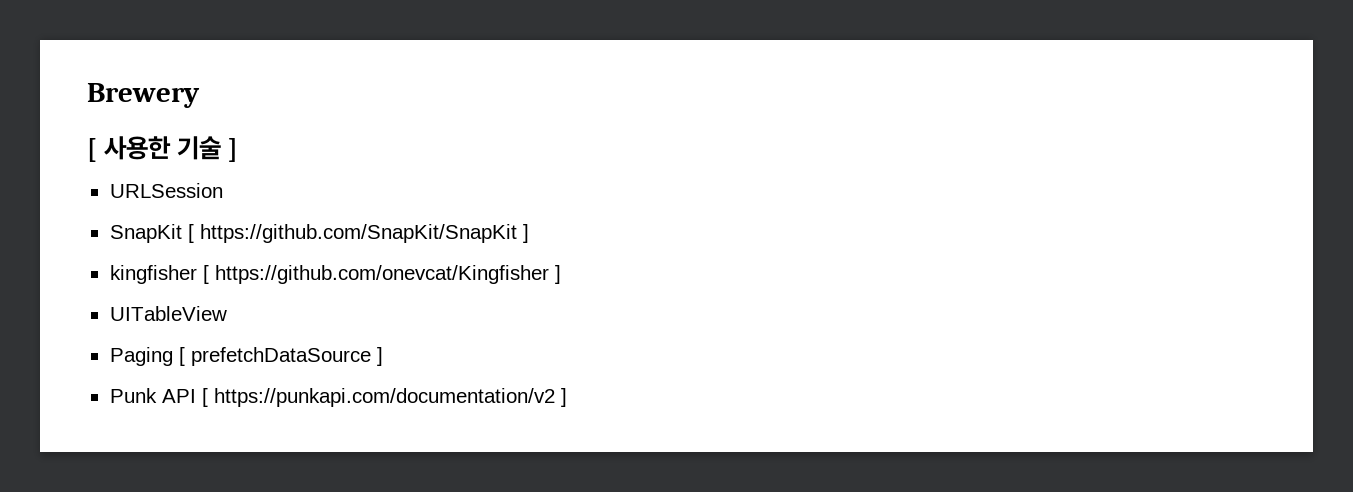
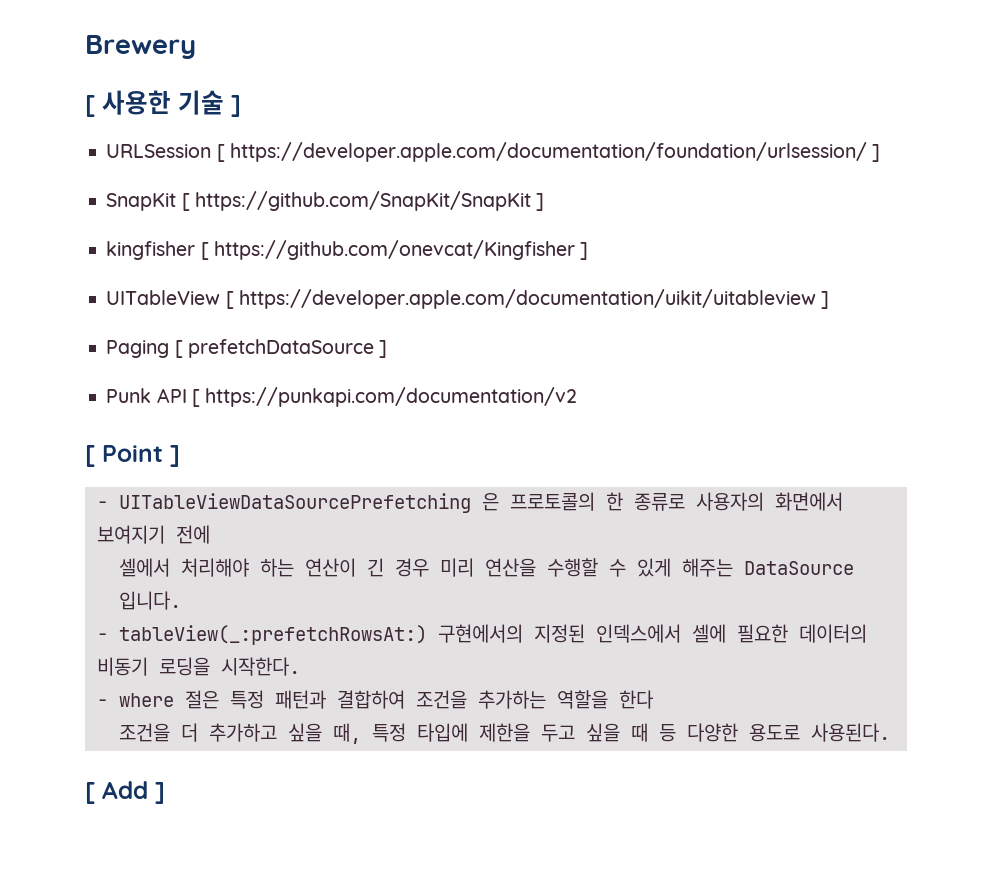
(223, 190) none -> [216,142,881,162] [ https://developer.apple.com/documentation/foundation/urlsession/ ]
(227, 313) none -> [225,289,830,309] [ https://developer.apple.com/documentation/uikit/uitableview ]
[560,388,567,407] ] -> [85,445,180,467] [96,492,843,513] [96,525,210,544] [118,558,854,577] [118,591,181,610] [96,624,867,645] [96,657,300,676] [96,690,653,709] [118,723,890,744] [85,781,165,804] // [ Point ] // - UITableViewDataSourcePrefetching 은 프로토콜의 한 종류로 사용자의 화면에서 보여지기 전에 // 셀에서 처리해야 하는 연산이 긴 경우 미리 연산을 수행할 수 있게 해주는 DataSource 입니다. // - tableView(_:prefetchRowsAt:) 구현에서의 지정된 인덱스에서 셀에 필요한 데이터의 비동기 로딩을 시작한다. // - where 절은 특정 패턴과 결합하여 조건을 추가하는 역할을 한다 // 조건을 더 추가하고 싶을 때, 특정 타입에 제한을 두고 싶을 때 등 다양한 용도로 사용된다. // [ Add ]

